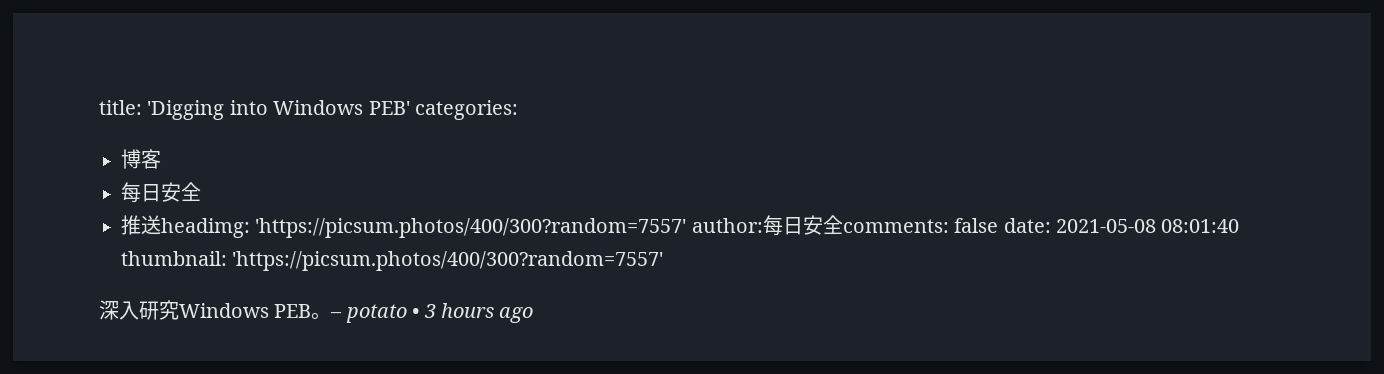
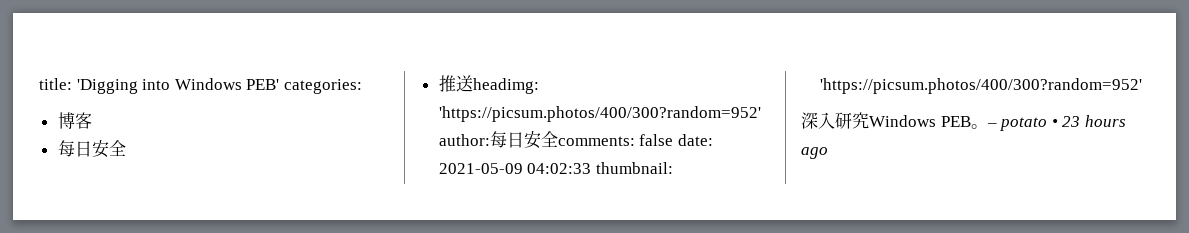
[255,218,687,238] 'https://picsum.photos/400/300?random=7557' -> [438,106,761,122] 'https://picsum.photos/400/300?random=952'
[1056,219,1240,233] [121,251,664,271] 2021-05-08 08:01:40 thumbnail: 'https://picsum.photos/400/300?random=7557' -> [438,162,673,174] [819,78,1142,94] 2021-05-09 04:02:33 thumbnail: 'https://picsum.photos/400/300?random=952'
[423,304,436,318] 3 -> [1062,116,1081,127] 23

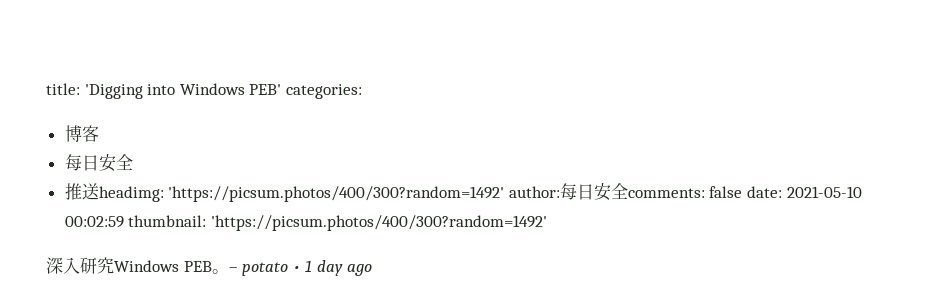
[438,106,761,122] 'https://picsum.photos/400/300?random=952' -> [168,186,505,202] 'https://picsum.photos/400/300?random=1492'
[438,162,673,174] [819,78,1142,94] 2021-05-09 04:02:33 thumbnail: 'https://picsum.photos/400/300?random=952' -> [786,186,862,198] [64,215,547,231] 2021-05-10 00:02:59 thumbnail: 'https://picsum.photos/400/300?random=1492'
[1062,115,1126,127] 23 hours -> [305,260,343,276] 1 day

